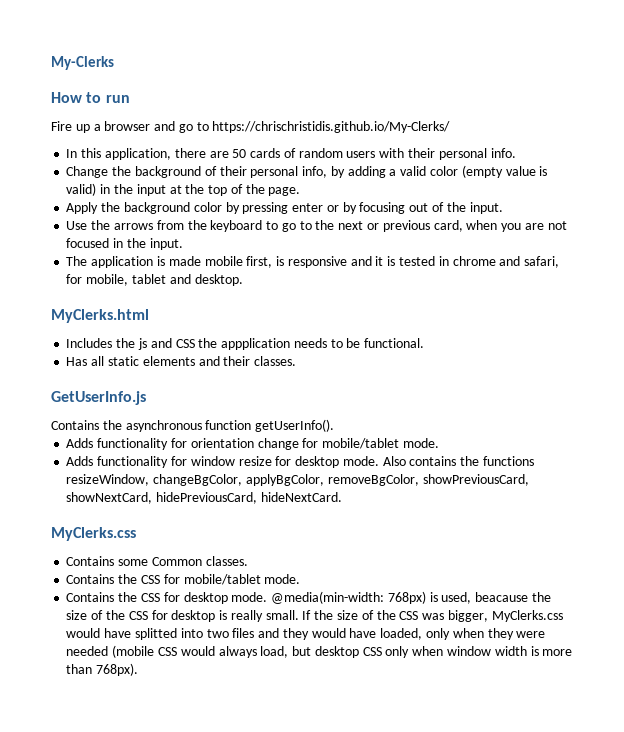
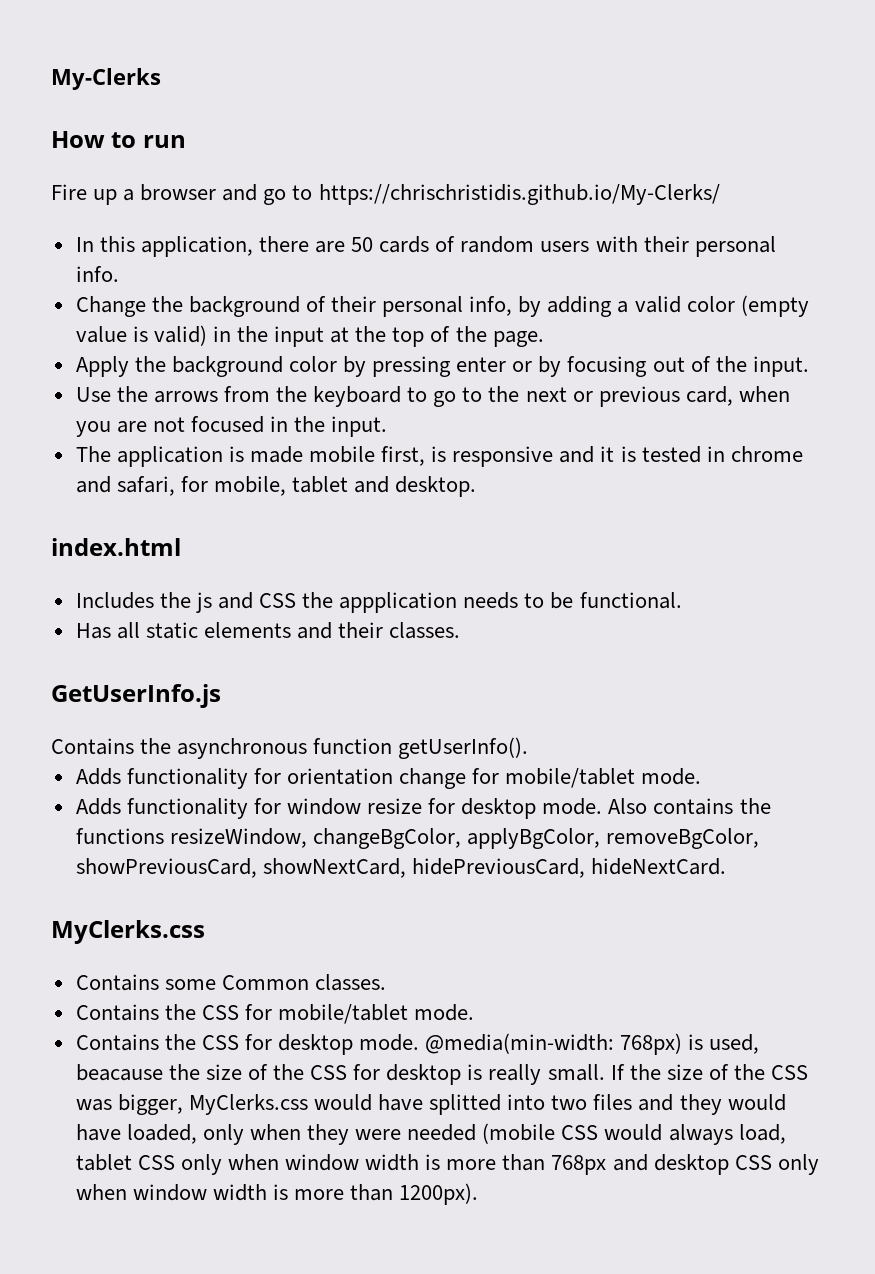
[51,309,149,323] MyClerks.html -> [51,538,181,556] index.html
[292,646,312,656] but -> [75,1154,648,1175] tablet CSS only when window width is more than 768px and
[96,663,139,676] 768px). -> [399,1183,479,1205] 1200px).

